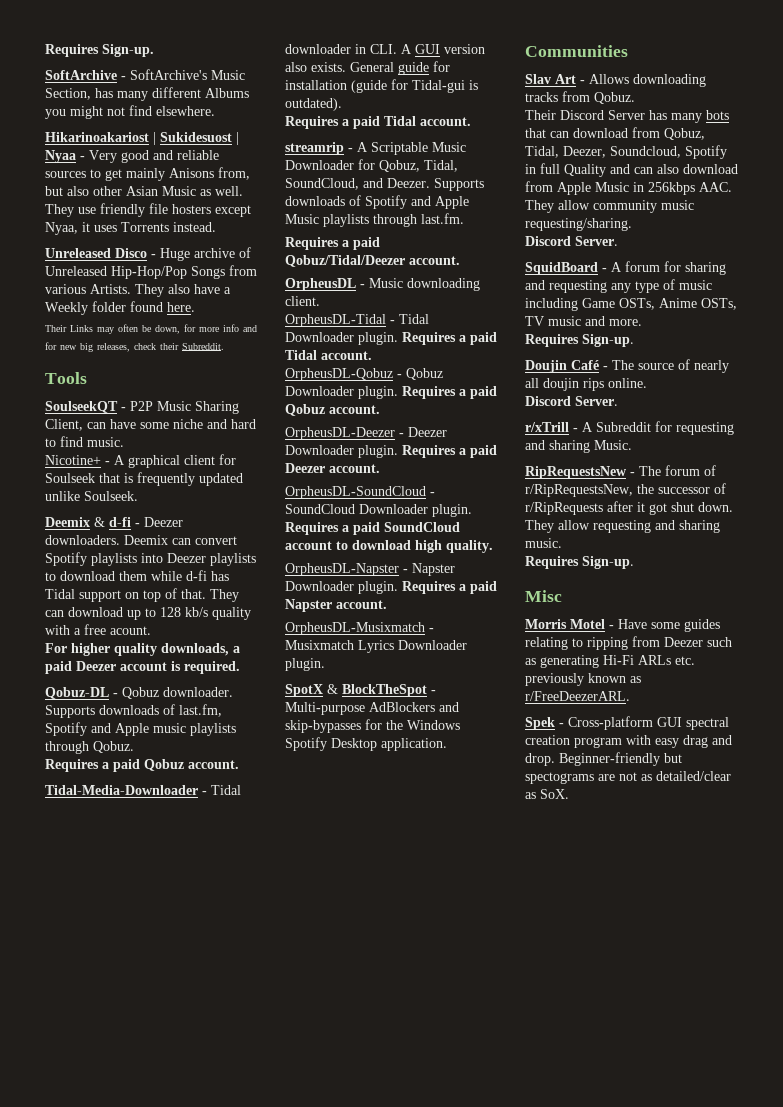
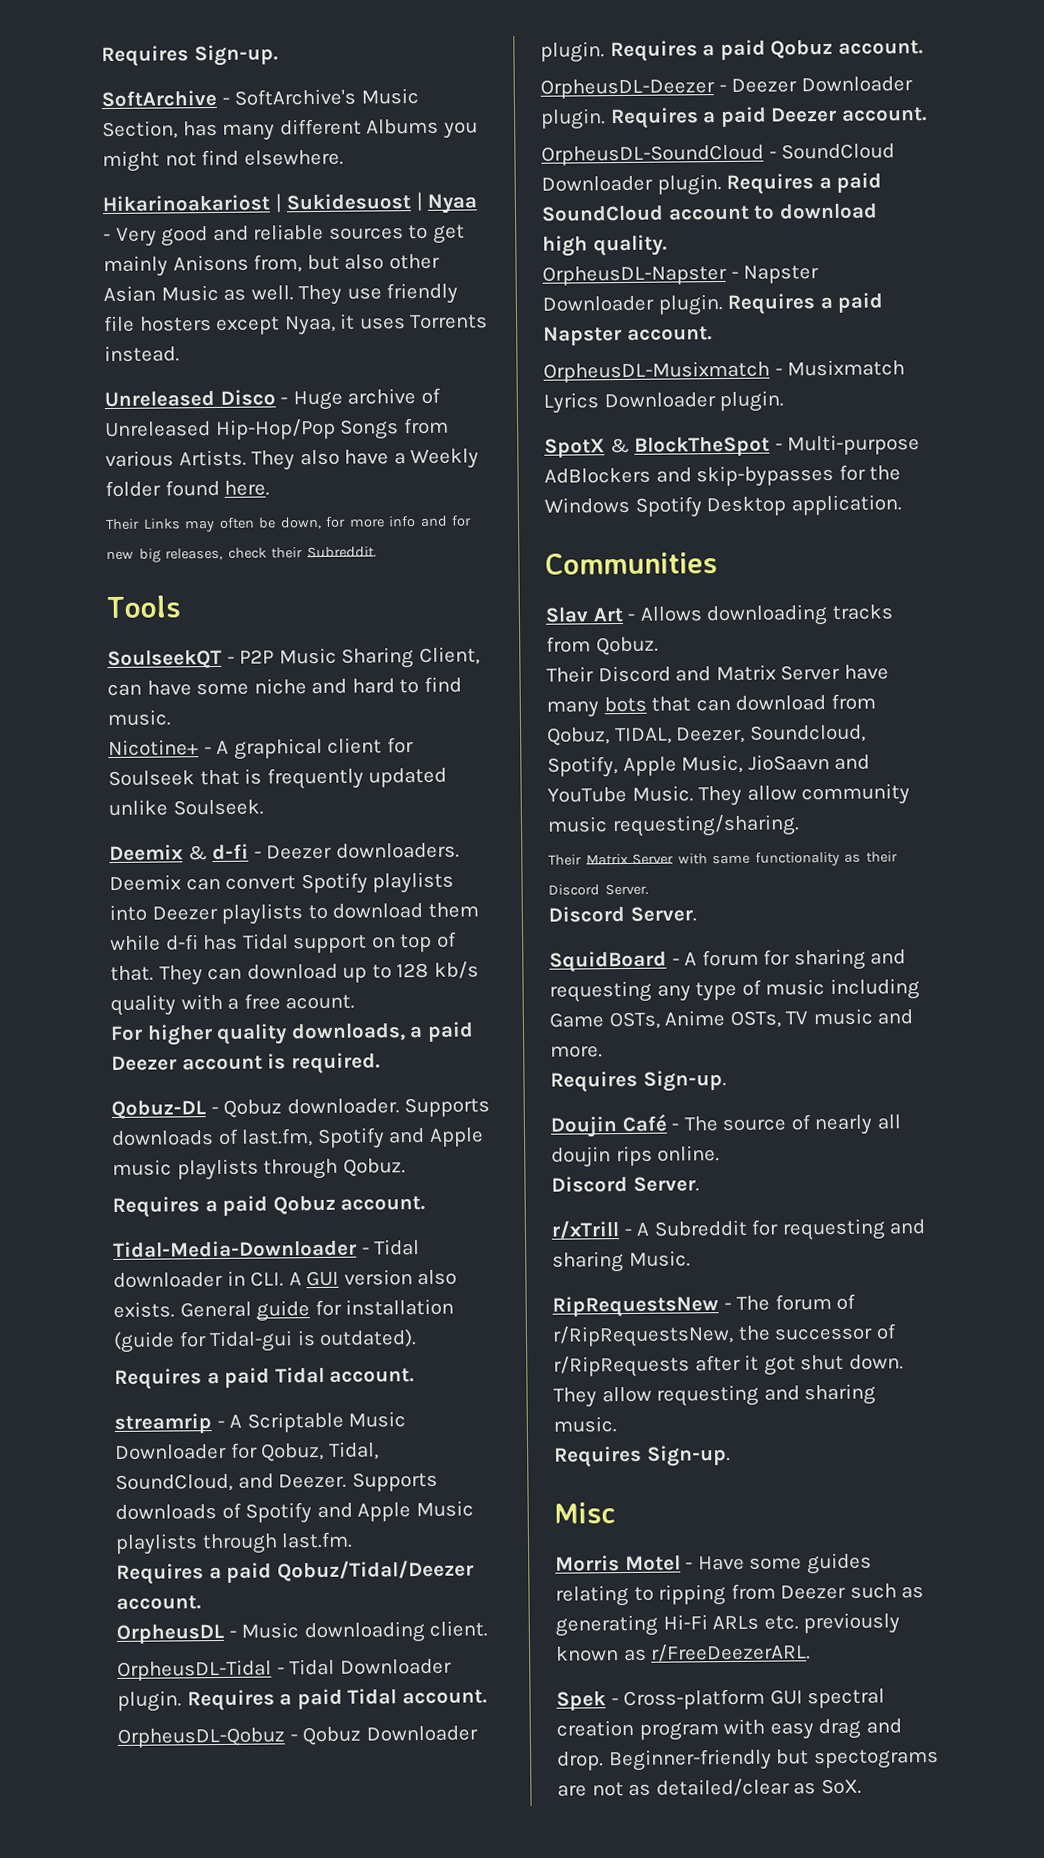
[608,110,667,120] Server has -> [675,664,889,682] and Matrix Server have
[525,146,559,158] Tidal, -> [614,727,672,745] TIDAL,
[685,145,727,159] [525,163,738,177] [525,181,732,195] Spotify in full Quality and can also download from Apple Music in 256kbps AAC. -> [547,753,871,778] [547,785,694,803] Spotify, Apple Music, JioSaavn and YouTube Music.
(632, 224) none -> [548,851,898,867] [548,883,649,896] // Their Matrix Server with same functionality as their Discord Server.

